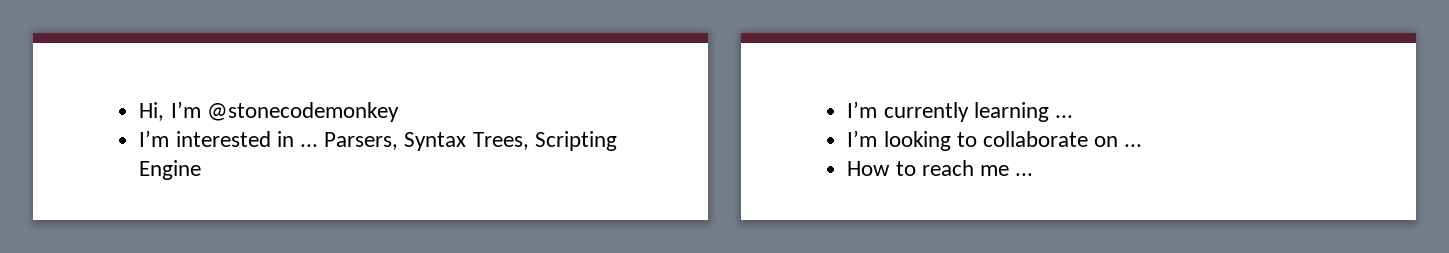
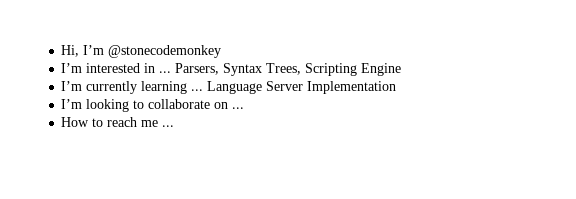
(1073, 116) none -> [207,81,397,94] Language Server Implementation

